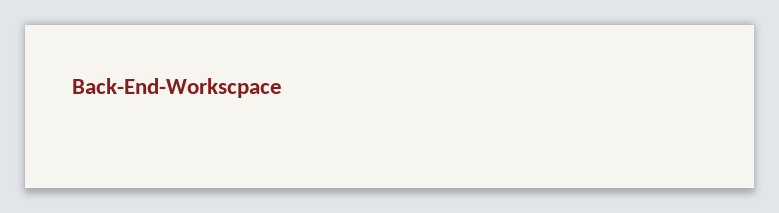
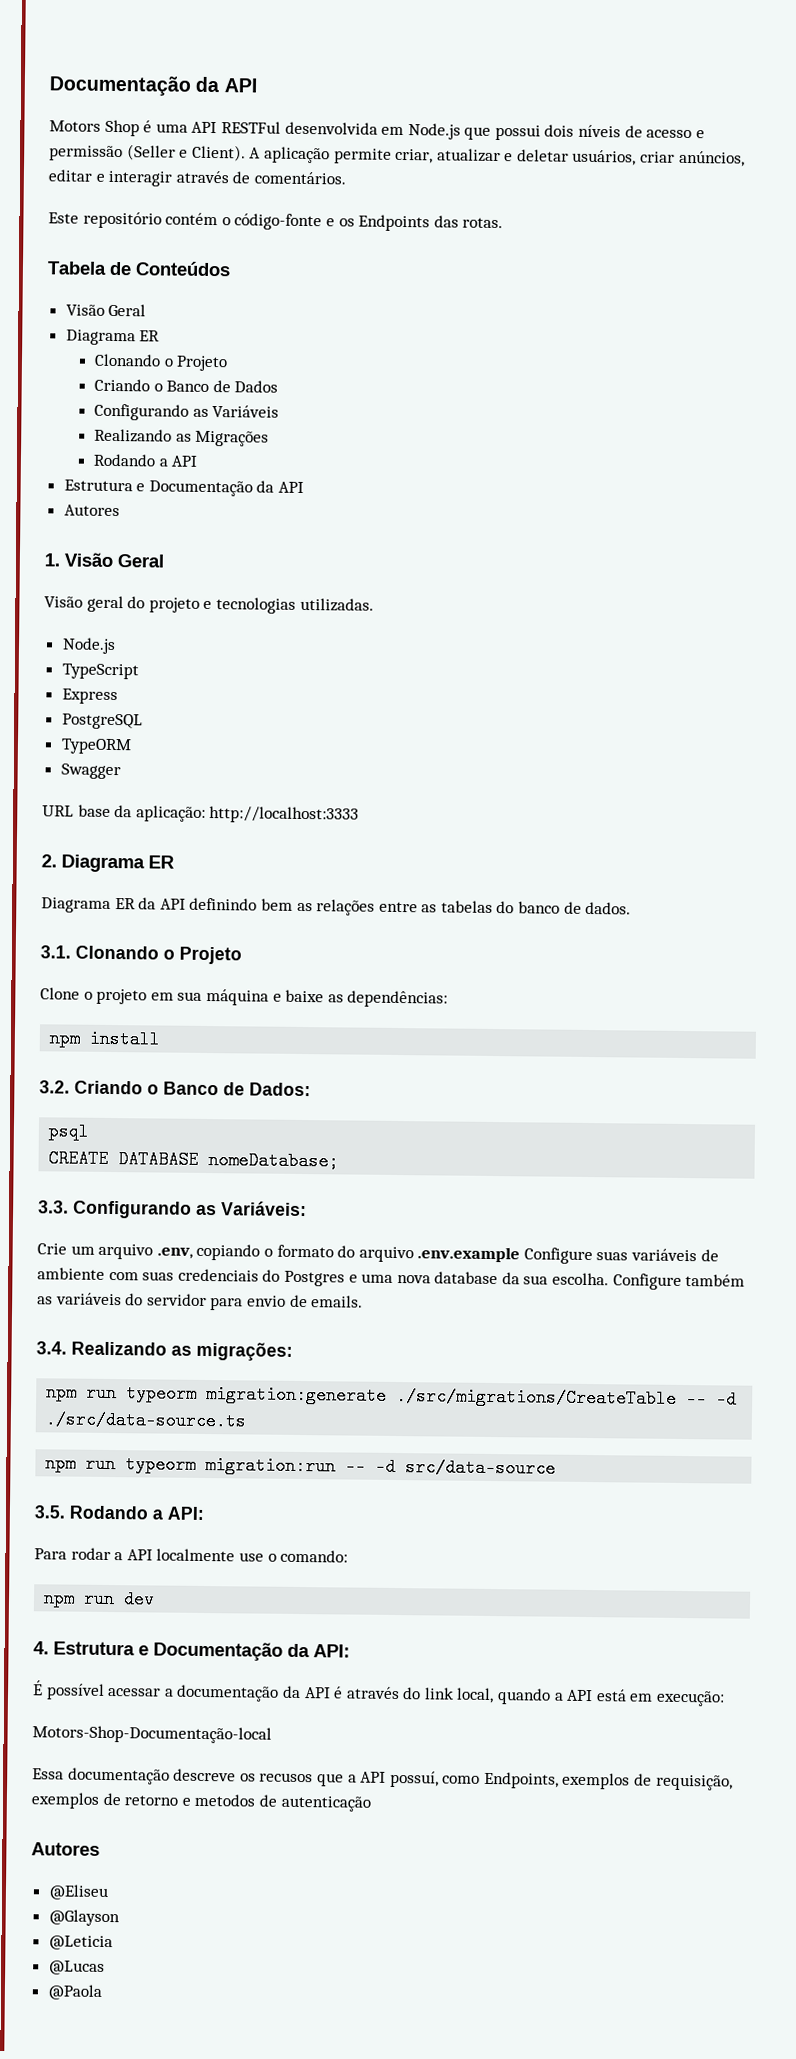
[72,78,282,98] Back-End-Workscpace -> [49,75,257,97] [49,119,705,141] [49,144,745,167] [48,169,346,187] [48,211,504,232] [47,261,231,277] [65,303,147,317] [65,329,161,346] [94,353,229,372] [94,378,279,393] [94,403,280,421] [94,428,270,447] [93,453,198,467] [63,479,305,497] [63,504,120,517] [44,552,164,568] [44,595,374,614] [61,637,116,655] [61,663,139,680] [61,688,118,705] [61,713,143,730] [60,738,132,755] [60,763,121,780] [42,804,360,824] [41,854,174,873] [41,897,632,916] [40,945,242,965] [40,987,449,1008] [49,1029,161,1049] [39,1080,311,1097] [48,1122,91,1141] [48,1149,340,1171] [38,1200,307,1219] [37,1243,719,1265] [37,1267,746,1290] [37,1292,364,1311] [36,1341,293,1362] [46,1383,738,1409] [45,1410,247,1431] [45,1454,557,1478] [34,1505,204,1520] [34,1547,349,1563] [43,1589,156,1609] [33,1641,350,1662] [33,1680,726,1707] [32,1725,272,1744] [32,1767,733,1791] [31,1792,371,1812] [31,1842,100,1856] [48,1884,109,1901] [48,1909,120,1927] [48,1935,113,1951] [48,1960,105,1975] [47,1984,102,2000] Documentação da API // Motors Shop é uma API RESTFul desenvolvida em Node.js que possui dois níveis de acesso e permissão (Seller e Client). A aplicação permite criar, atualizar e deletar usuários, criar anúncios, editar e interagir através de comentários. // Este repositório contém o código-fonte e os Endpoints das rotas. // Tabela de Conteúdos // Visão Geral // Diagrama ER // Clonando o Projeto // Criando o Banco de Dados // Configurando as Variáveis // Realizando as Migrações // Rodando a API // Estrutura e Documentação da API // Autores // 1. Visão Geral // Visão geral do projeto e tecnologias utilizadas. // Node.js // TypeScript // Express // PostgreSQL // TypeORM // Swagger // URL base da aplicação: http://localhost:3333 // 2. Diagrama ER // Diagrama ER da API definindo bem as relações entre as tabelas do banco de dados. // 3.1. Clonando o Projeto // Clone o projeto em sua máquina e baixe as dependências: // npm install // 3.2. Criando o Banco de Dados: // psql // CREATE DATABASE nomeDatabase; // 3.3. Configurando as Variáveis: // Crie um arquivo .env, copiando o formato do arquivo .env.example Configure suas variáveis de ambiente com suas credenciais do Postgres e uma nova database da sua escolha. Configure também as variáveis do servidor para envio de emails. // 3.4. Realizando as migrações: // npm run typeorm migration:generate ./src/migrations/CreateTable -- -d ./src/data-source.ts // npm run typeorm migration:run -- -d src/data-source // 3.5. Rodando a API: // Para rodar a API localmente use o comando: // npm run dev // 4. Estrutura e Documentação da API: // É possível acessar a documentação da API é através do link local, quando a API está em execução: // Motors-Shop-Documentação-local // Essa documentação descreve os recusos que a API possuí, como Endpoints, exemplos de requisição, exemplos de retorno e metodos de autenticação // Autores // @Eliseu // @Glayson // @Leticia // @Lucas // @Paola

